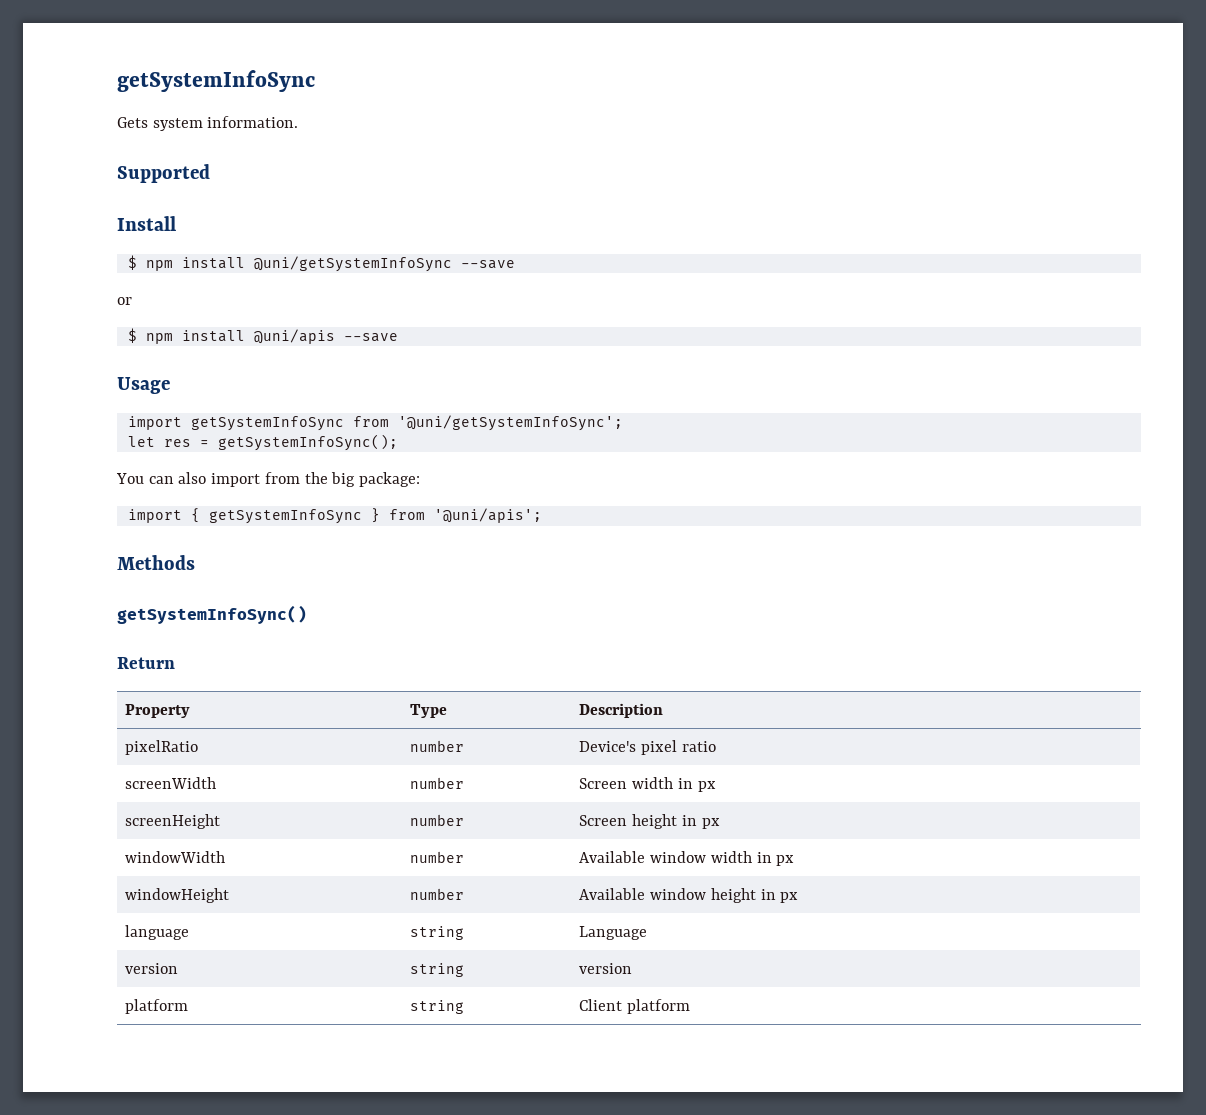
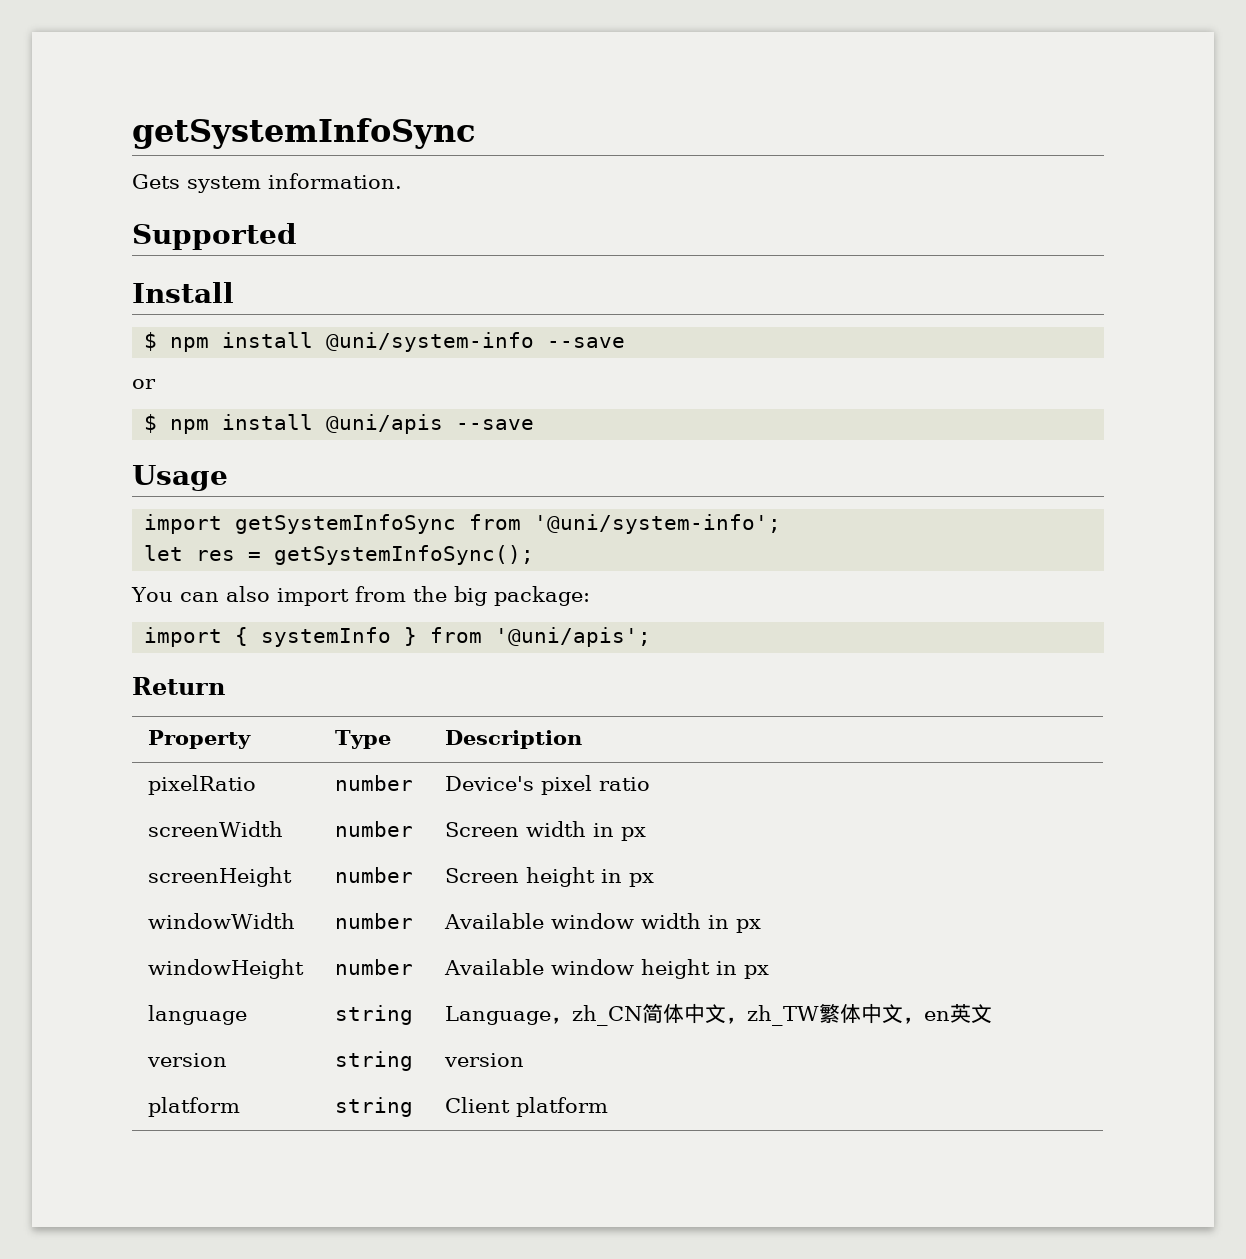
[253,256,452,272] @uni/getSystemInfoSync -> [326,332,535,352] @uni/system-info
[397,415,623,431] '@uni/getSystemInfoSync'; -> [534,514,782,534] '@uni/system-info';
[208,509,362,524] getSystemInfoSync -> [261,627,392,647] systemInfo
[117,555,195,570] [117,605,307,624] // Methods // getSystemInfoSync() -> (652, 637) none
(648, 933) none -> [550,1003,992,1026] ，zh_CN简体中文，zh_TW繁体中文，en英文

